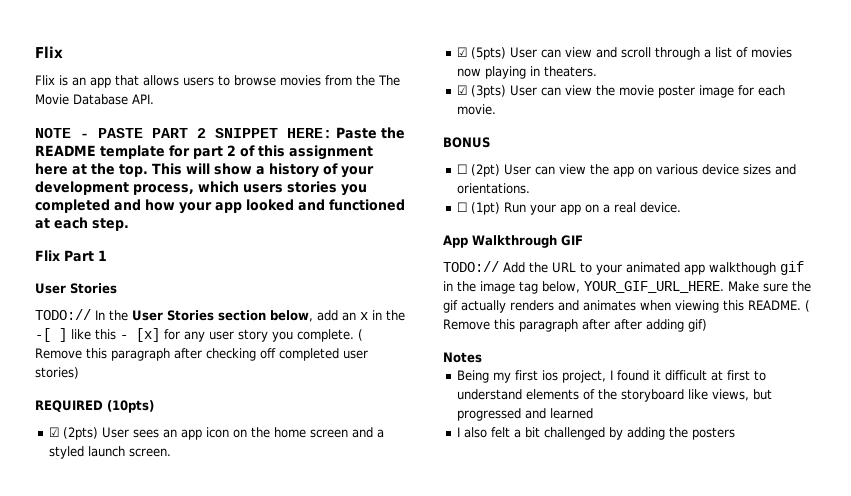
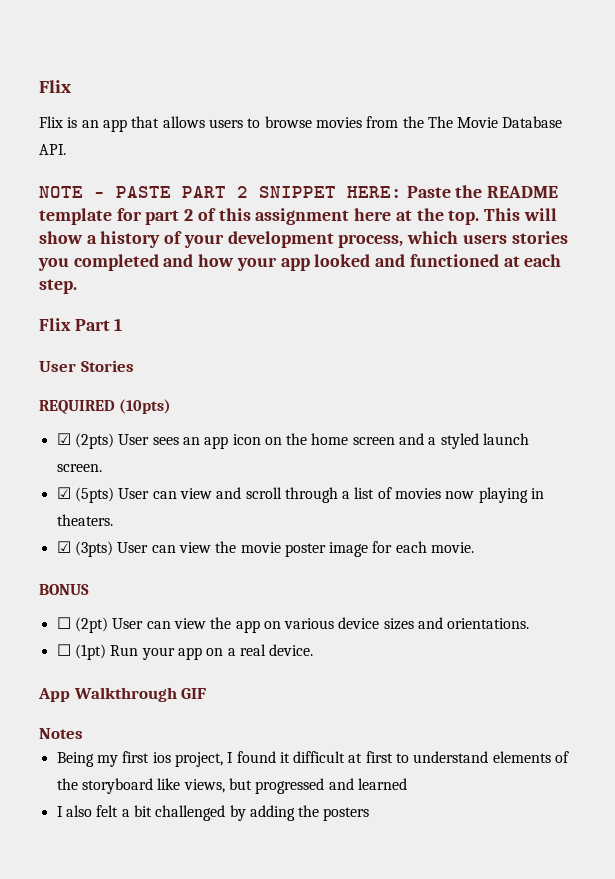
[35,309,405,322] [35,328,363,342] [35,348,368,361] [35,367,79,379] // TODO:// In the User Stories section below, add an x in the -[ ] like this - [x] for any user story you complete. ( Remove this paragraph after checking off completed user stories) -> (134, 366) none
[443,261,804,275] [443,281,811,294] [443,300,810,313] [443,319,707,332] // TODO:// Add the URL to your animated app walkthough gif in the image tag below, YOUR_GIF_URL_HERE. Make sure the gif actually renders and animates when viewing this README. ( Remove this paragraph after after adding gif) -> (207, 693) none

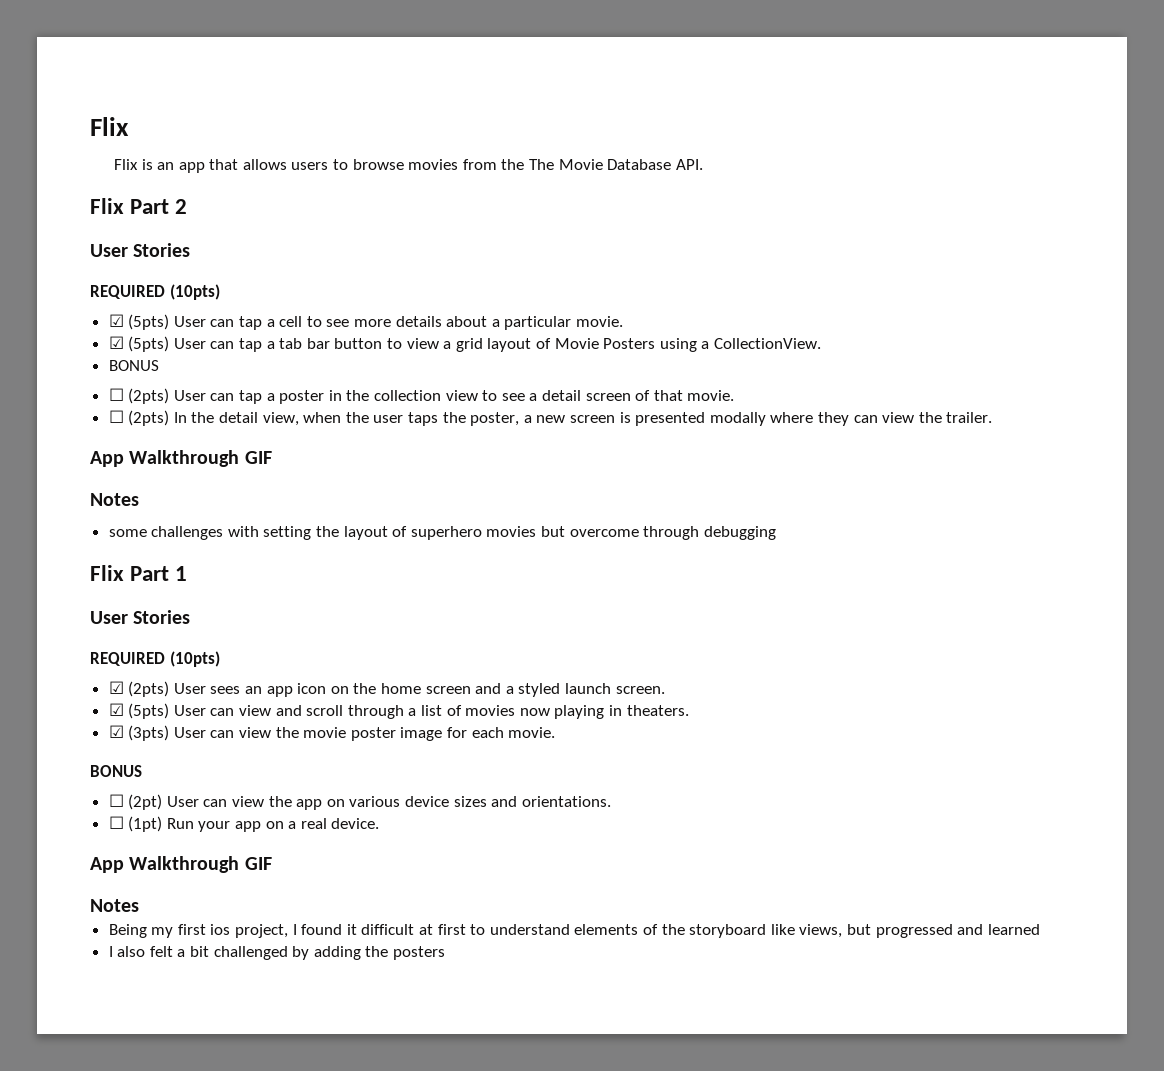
[39,185,559,198] [39,208,557,225] [39,231,568,248] [38,254,562,271] [39,279,77,294] NOTE - PASTE PART 2 SNIPPET HERE: Paste the README template for part 2 of this assignment here at the top. This will show a history of your development process, which users stories you completed and how your app looked and functioned at each step. -> [90,198,188,214] [90,243,191,257] [90,284,220,300] [108,314,623,330] [108,336,821,352] [108,360,159,371] [108,388,735,404] [108,410,993,426] [90,450,272,467] [90,493,139,506] [108,526,776,540] Flix Part 2 // User Stories // REQUIRED (10pts) // ☑ (5pts) User can tap a cell to see more details about a particular movie. // ☑ (5pts) User can tap a tab bar button to view a grid layout of Movie Posters using a CollectionView. // BONUS // ☐ (2pts) User can tap a poster in the collection view to see a detail screen of that movie. // ☐ (2pts) In the detail view, when the user taps the poster, a new screen is presented modally where they can view the trailer. // App Walkthrough GIF // Notes // some challenges with setting the layout of superhero movies but overcome through debugging

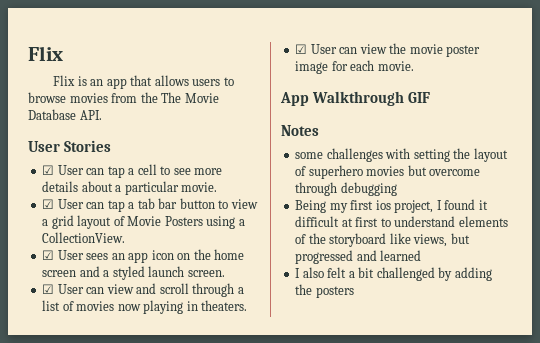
[90,198,188,214] [90,243,191,257] [90,284,220,300] [108,314,170,330] // Flix Part 2 // User Stories // REQUIRED (10pts) // ☑ (5pts) -> [28,140,112,152] [42,165,55,175] // User Stories // ☑
[128,336,170,352] (5pts) -> (55, 204) none
[108,360,159,371] [108,388,735,404] [108,410,993,426] BONUS // ☐ (2pts) User can tap a poster in the collection view to see a detail screen of that movie. // ☐ (2pts) In the detail view, when the user taps the poster, a new screen is presented modally where they can view the trailer. -> [42,249,245,263] [42,266,225,280] [42,283,244,297] [42,300,248,314] [295,43,481,57] [295,60,414,74] ☑ User sees an app icon on the home screen and a styled launch screen. // ☑ User can view and scroll through a list of movies now playing in theaters. // ☑ User can view the movie poster image for each movie.
[90,565,188,581] [90,610,191,624] [90,651,220,667] [108,681,665,697] [108,703,689,719] [108,725,556,741] [90,765,142,777] [108,794,611,810] [108,816,380,832] [90,856,272,873] [90,899,139,912] // Flix Part 1 // User Stories // REQUIRED (10pts) // ☑ (2pts) User sees an app icon on the home screen and a styled launch screen. // ☑ (5pts) User can view and scroll through a list of movies now playing in theaters. // ☑ (3pts) User can view the movie poster image for each movie. // BONUS // ☐ (2pt) User can view the app on various device sizes and orientations. // ☐ (1pt) Run your app on a real device. // App Walkthrough GIF // Notes -> (397, 189) none

